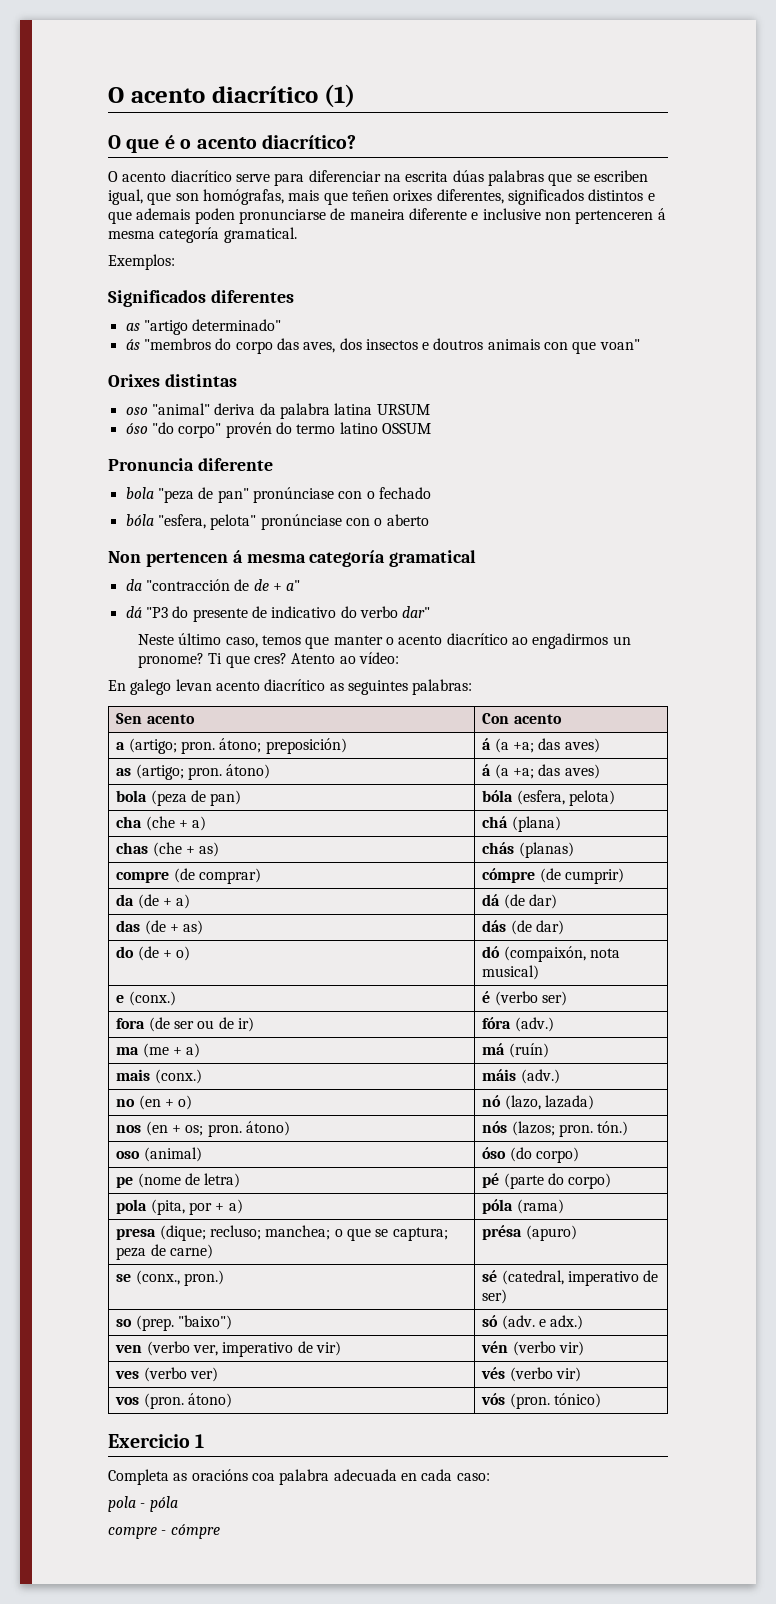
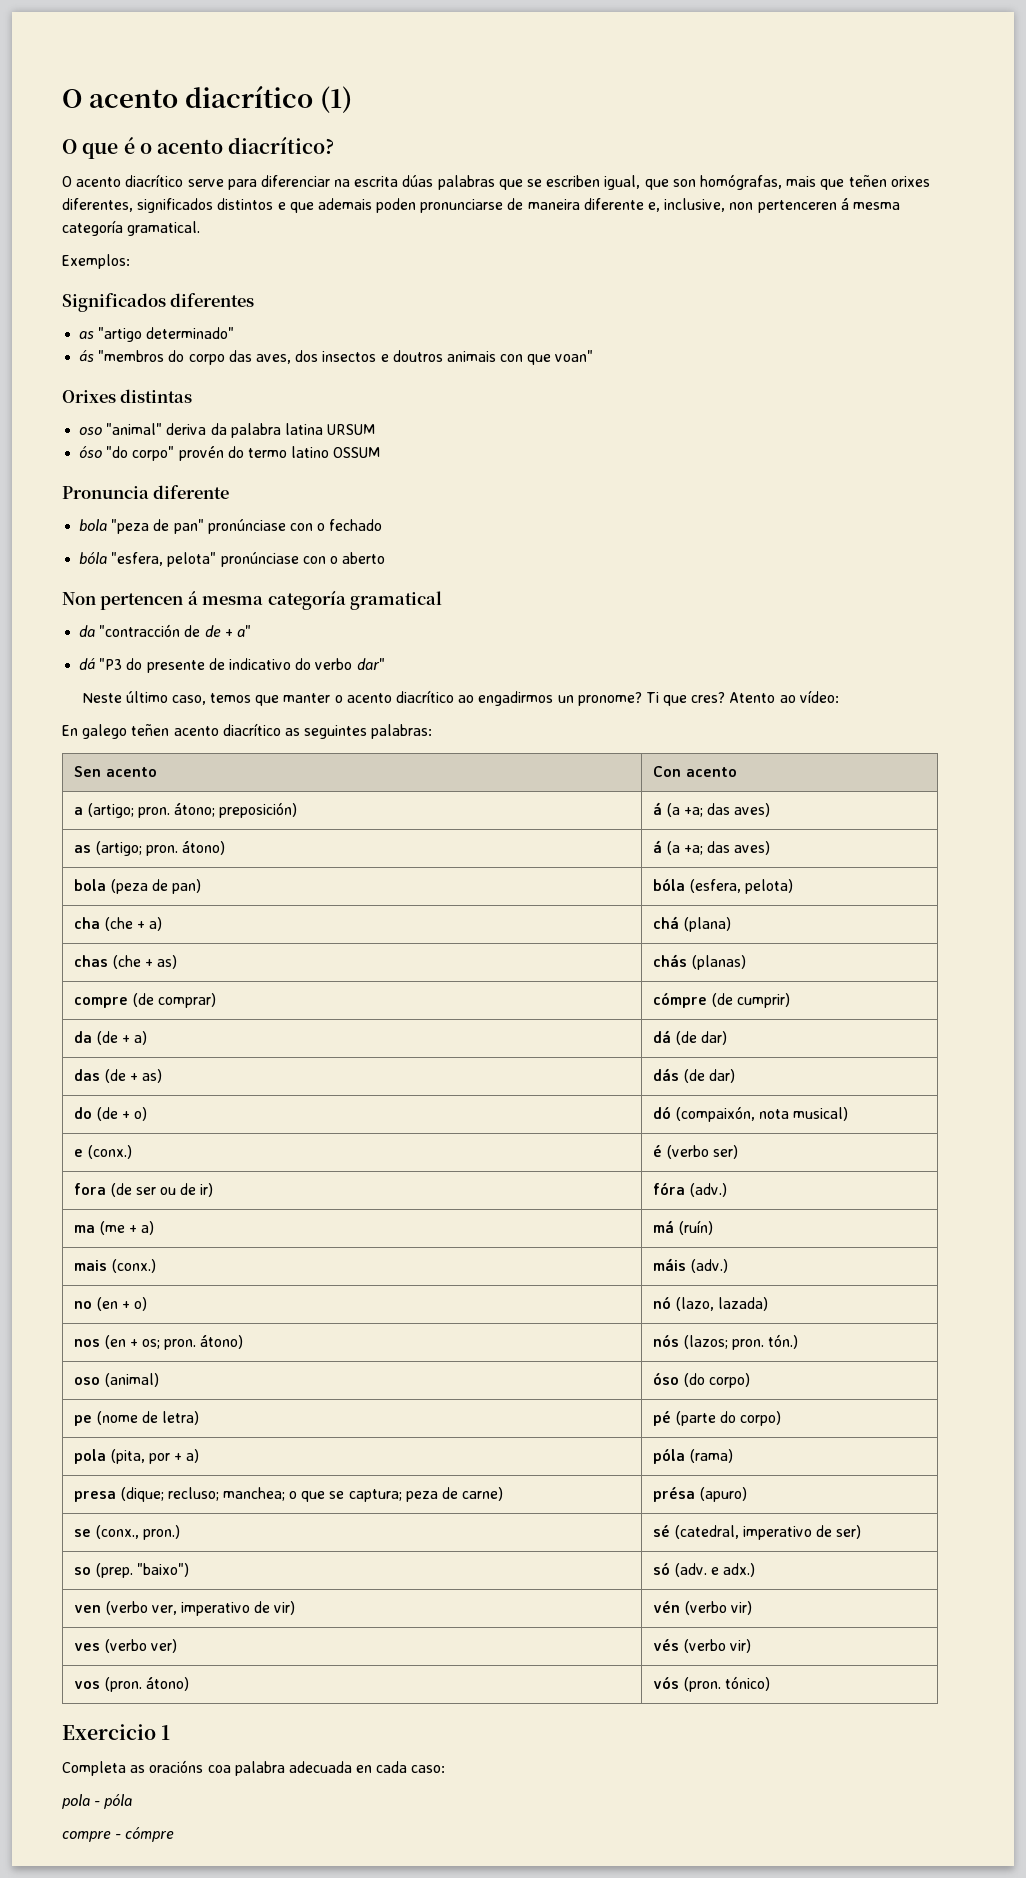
[471,208,541,220] e inclusive -> [648,198,726,212] e, inclusive,
[175,679,212,691] levan -> [131,724,170,736] teñen

